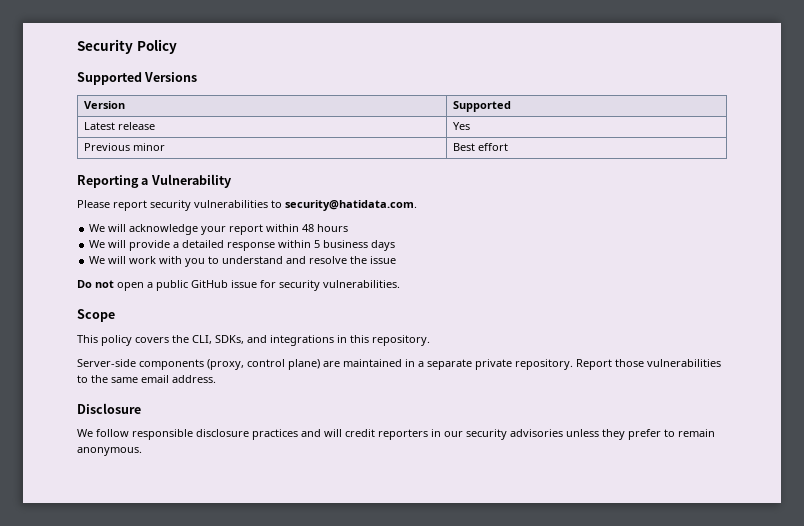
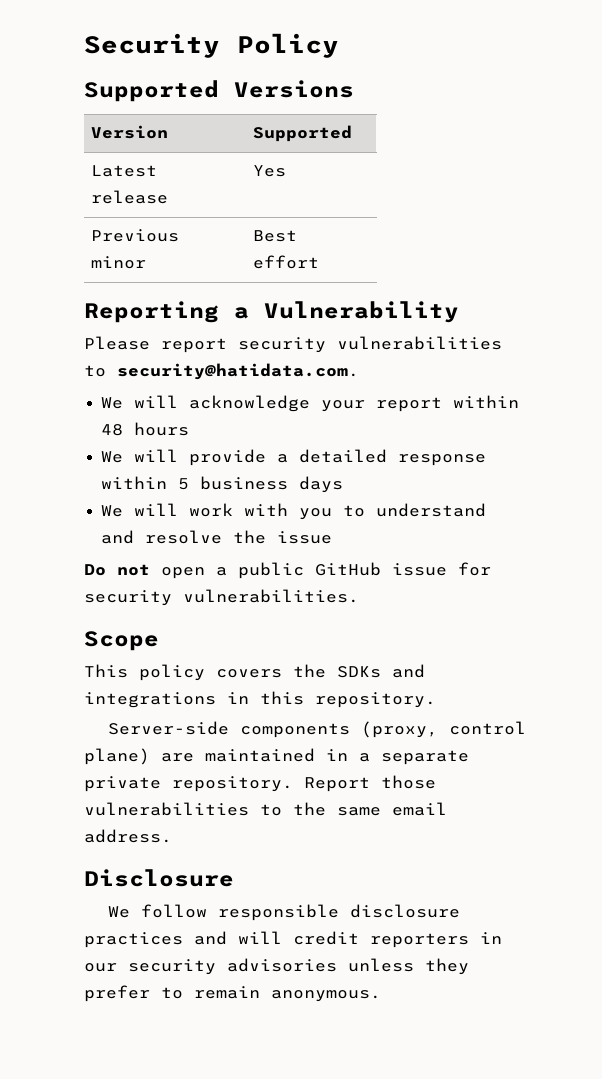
[192,335,244,344] CLI, SDKs, -> [337,666,381,678] SDKs

